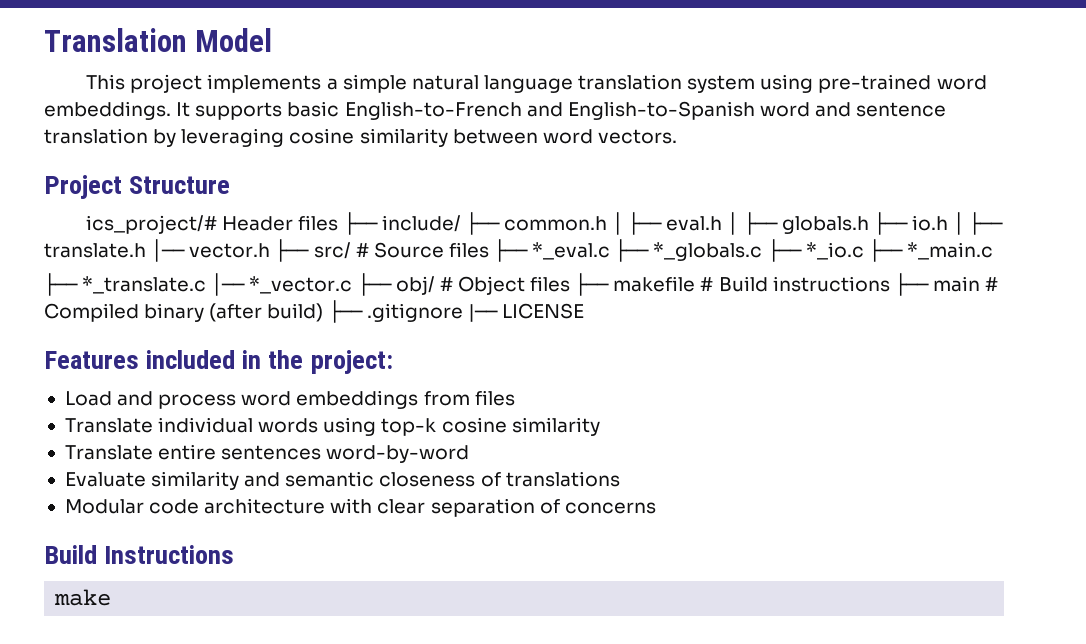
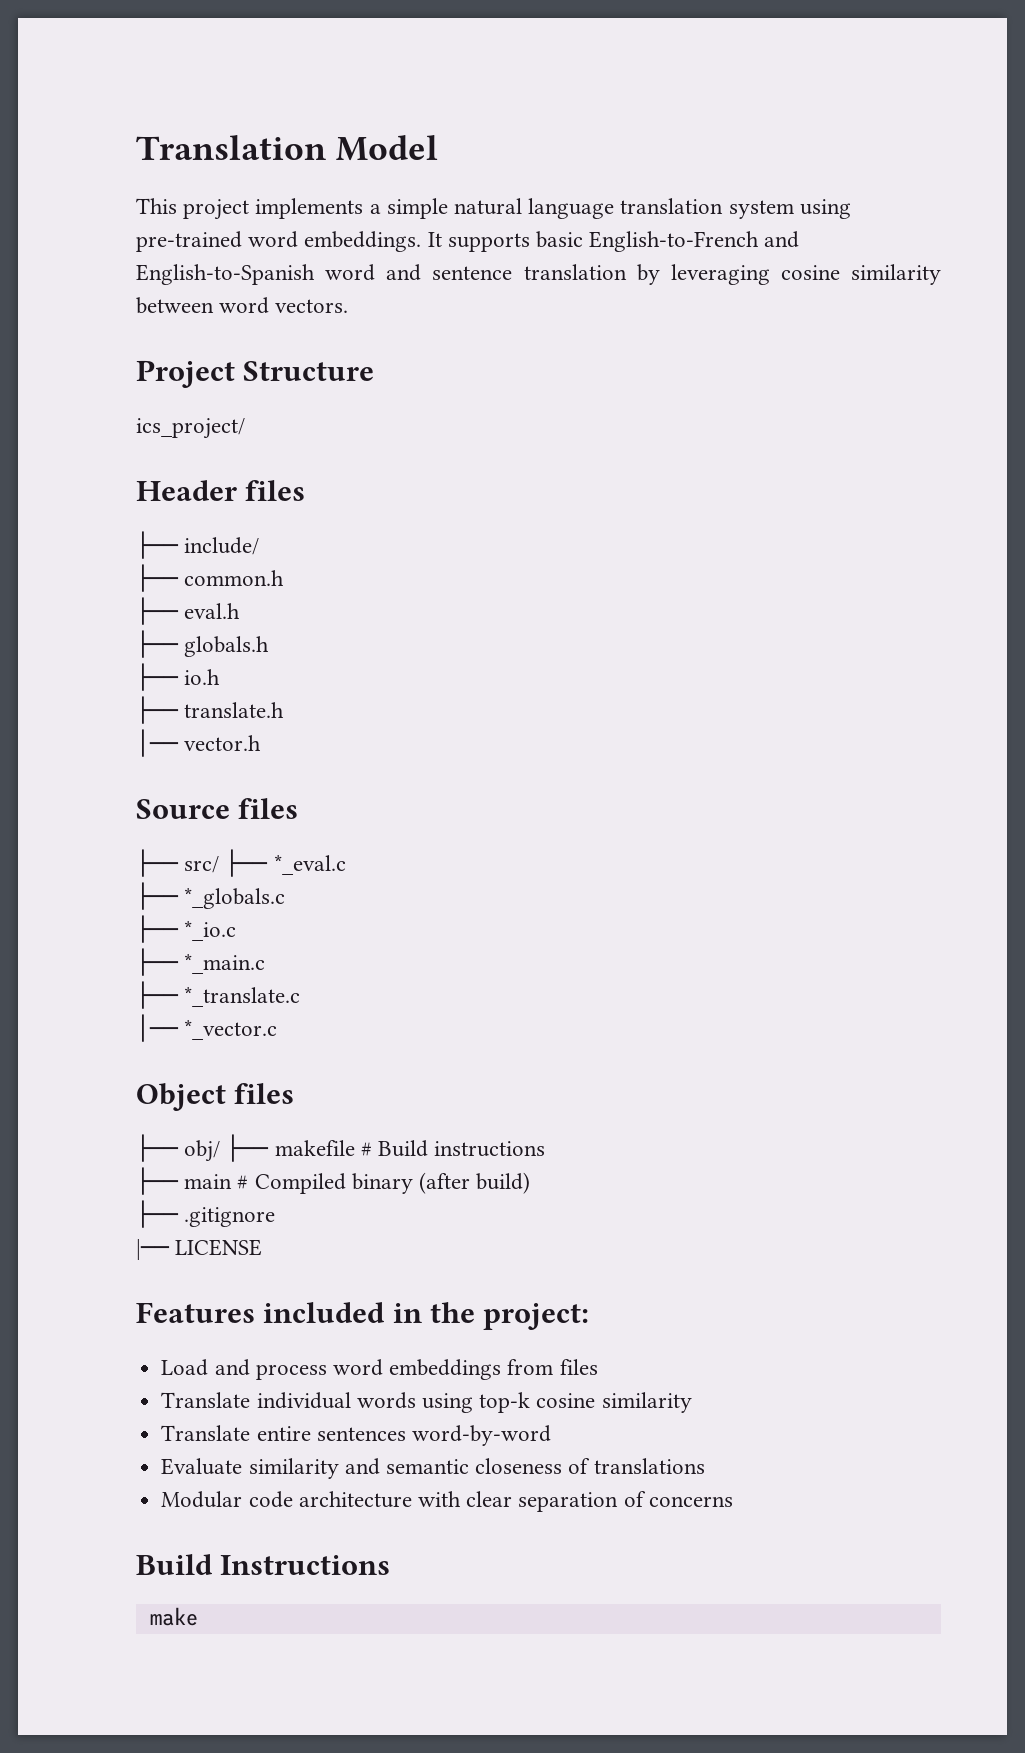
[86,215,218,234] ics_project/# -> [136,418,245,439] ics_project/ //
(339, 223) none -> (306, 490) //
(461, 223) none -> (260, 546) //
[612,212,624,235] │ -> (285, 578) //
[727,212,739,235] │ -> (241, 611) //
(869, 225) none -> (270, 646) //
[953,212,965,235] │ -> (221, 677) //
(146, 250) none -> (285, 710) //
[275,239,489,262] ├── src/ # Source files -> [136,798,299,819] [136,849,220,877] // Source files // ├── src/
(611, 251) none -> (346, 864) //
(763, 251) none -> (286, 898) //
(864, 251) none -> (237, 930) //
(207, 285) none -> (301, 996) //
[357,273,571,296] ├── obj/ # Object files -> [136,1083,295,1111] [136,1134,221,1162] // Object files // ├── obj/
(890, 284) none -> (546, 1149) //
(324, 312) none -> (531, 1183) //
(463, 312) none -> (276, 1217) //

